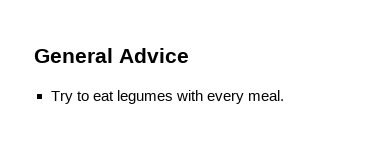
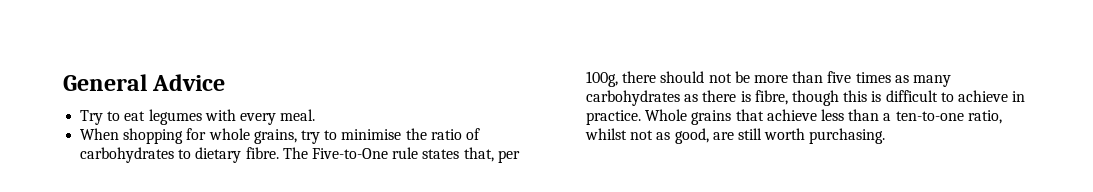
(284, 95) none -> [80,128,480,144] [80,147,520,163] [586,71,951,87] [586,90,1026,106] [586,109,1002,125] [585,128,886,144] // When shopping for whole grains, try to minimise the ratio of carbohydrates to dietary fibre. The Five-to-One rule states that, per 100g, there should not be more than five times as many carbohydrates as there is fibre, though this is difficult to achieve in practice. Whole grains that achieve less than a ten-to-one ratio, whilst not as good, are still worth purchasing.

